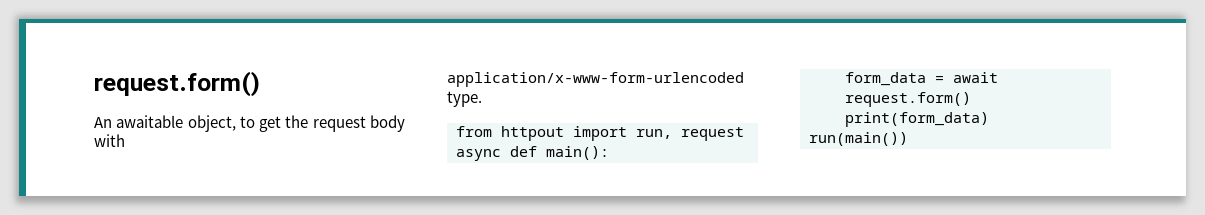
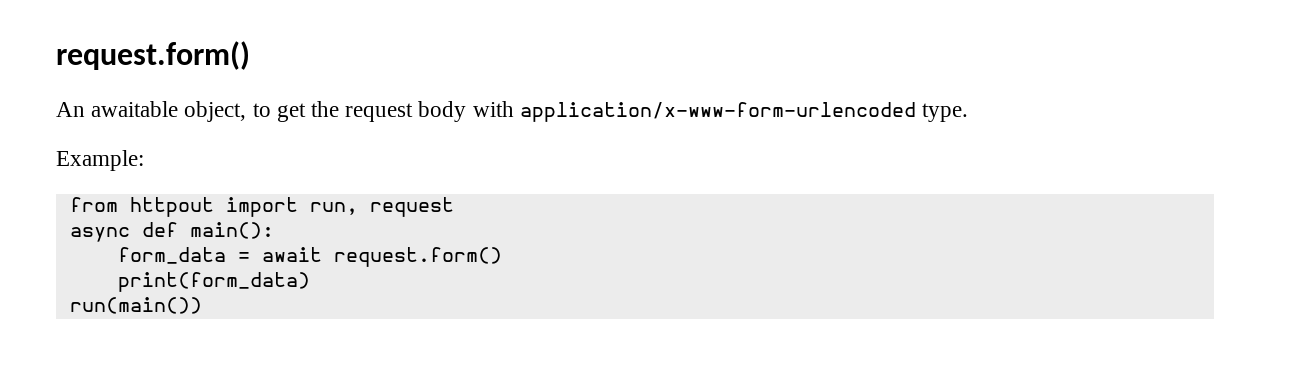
(482, 99) none -> [56,150,144,171] // Example:

